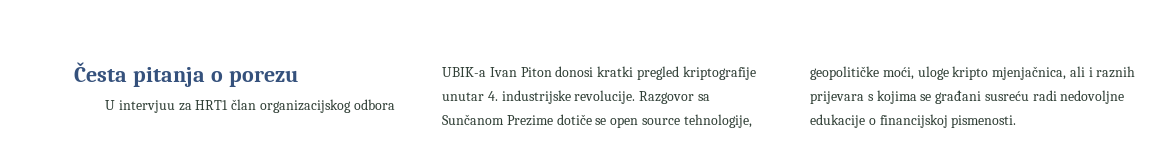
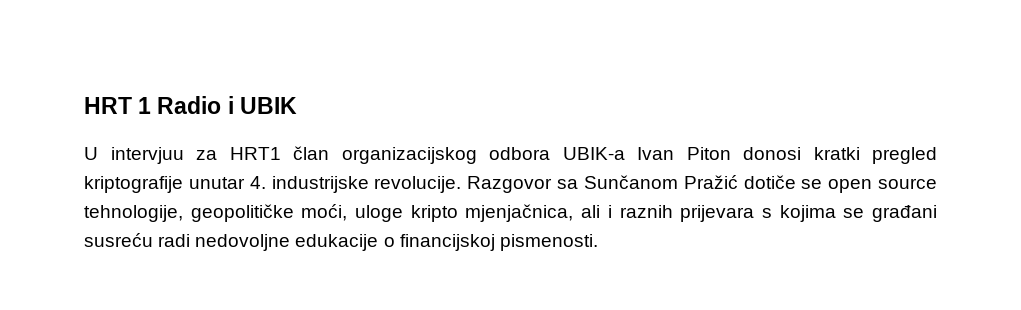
[74,62,298,87] Česta pitanja o porezu -> [84,96,297,114] HRT 1 Radio i UBIK
[506,115,553,126] Prezime -> [683,175,738,189] Pražić

